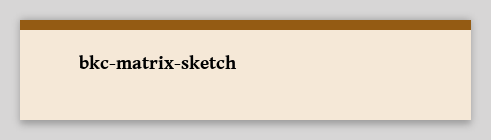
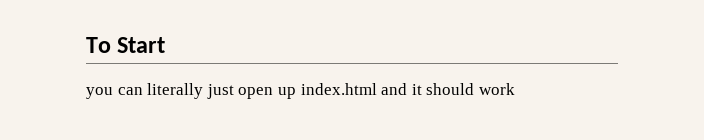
[79,55,237,69] bkc-matrix-sketch -> [86,37,166,53] [86,83,515,99] To Start // you can literally just open up index.html and it should work

